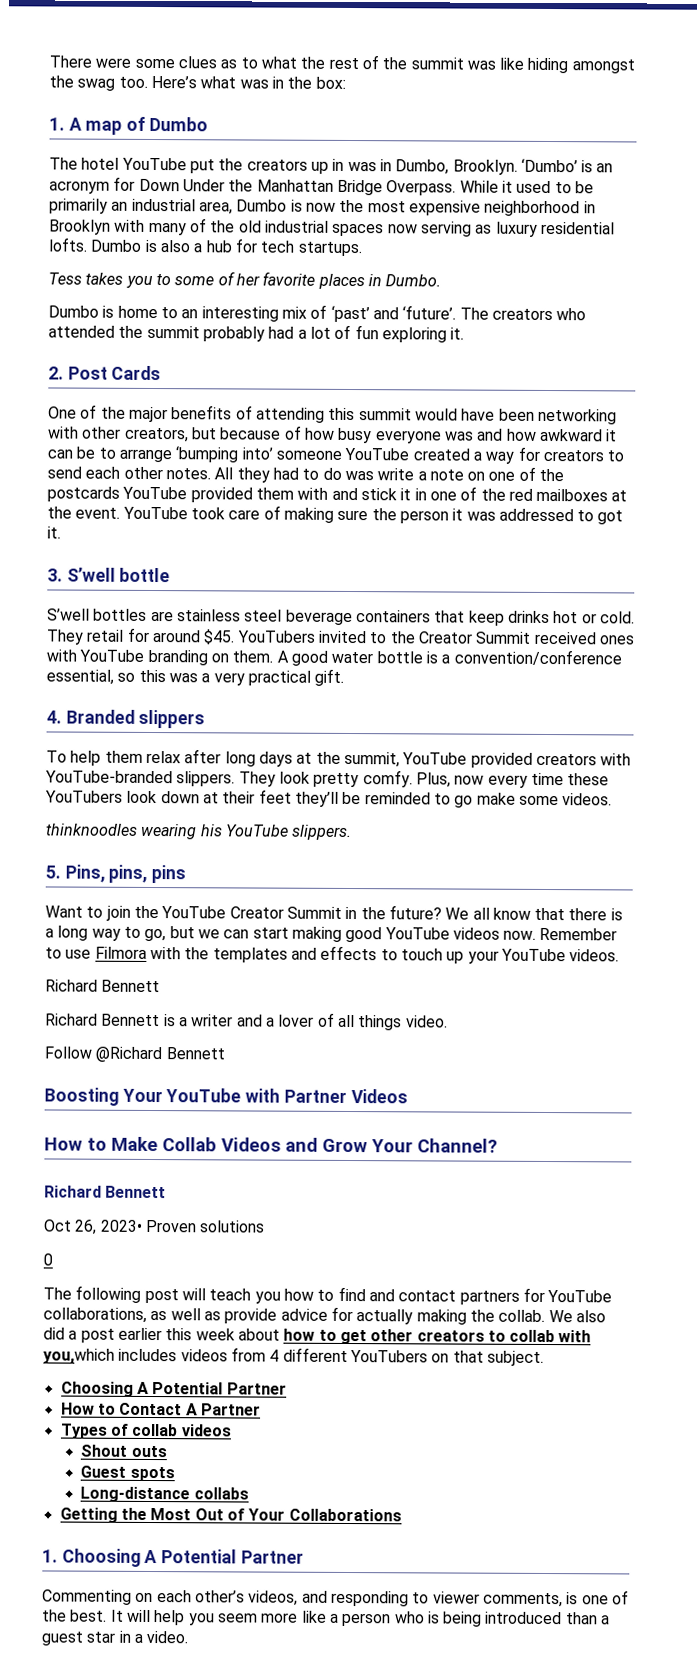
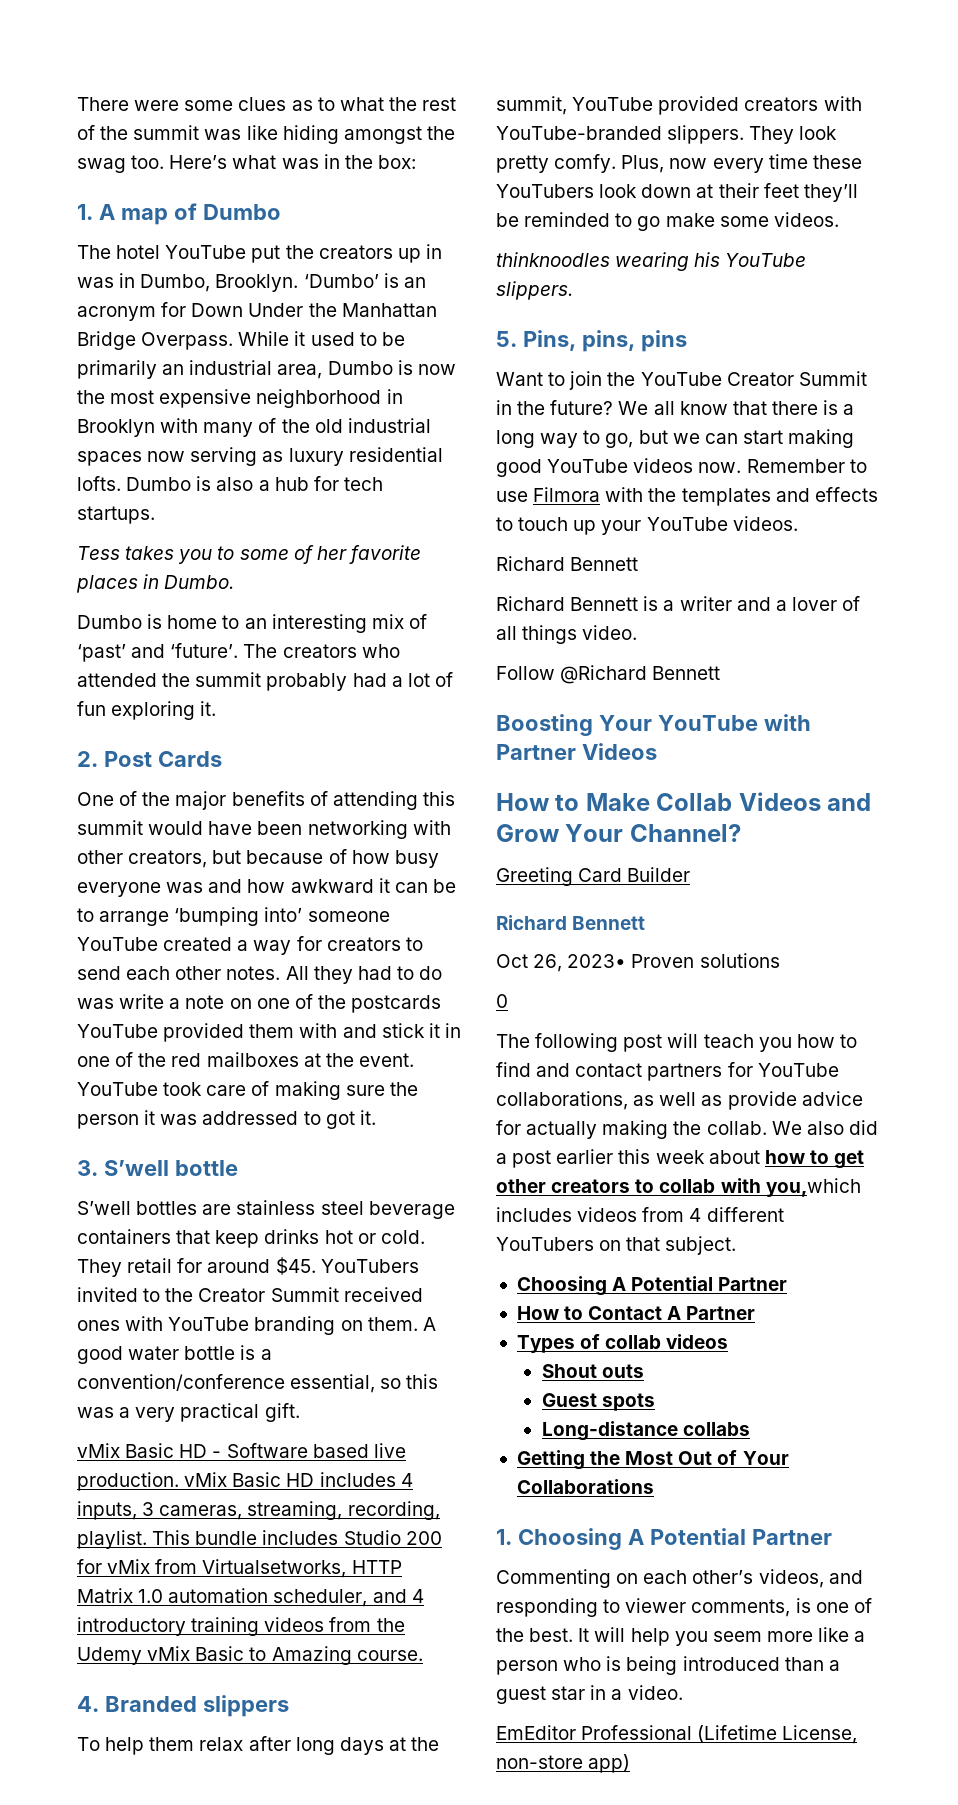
(345, 677) none -> [77,1443,406,1458] [77,1472,413,1491] [77,1501,440,1520] [77,1530,442,1549] [77,1559,402,1578] [77,1588,424,1607] [77,1617,405,1636] [77,1646,423,1665] // vMix Basic HD - Software based live production. vMix Basic HD includes 4 inputs, 3 cameras, streaming, recording, playlist. This bundle includes Studio 200 for vMix from Virtualsetworks, HTTP Matrix 1.0 automation scheduler, and 4 introductory training videos from the Udemy vMix Basic to Amazing course.
(498, 1145) none -> [496,867,691,886] // Greeting Card Builder
(189, 1637) none -> [496,1725,858,1744] [496,1754,631,1773] // EmEditor Professional (Lifetime License, non-store app)

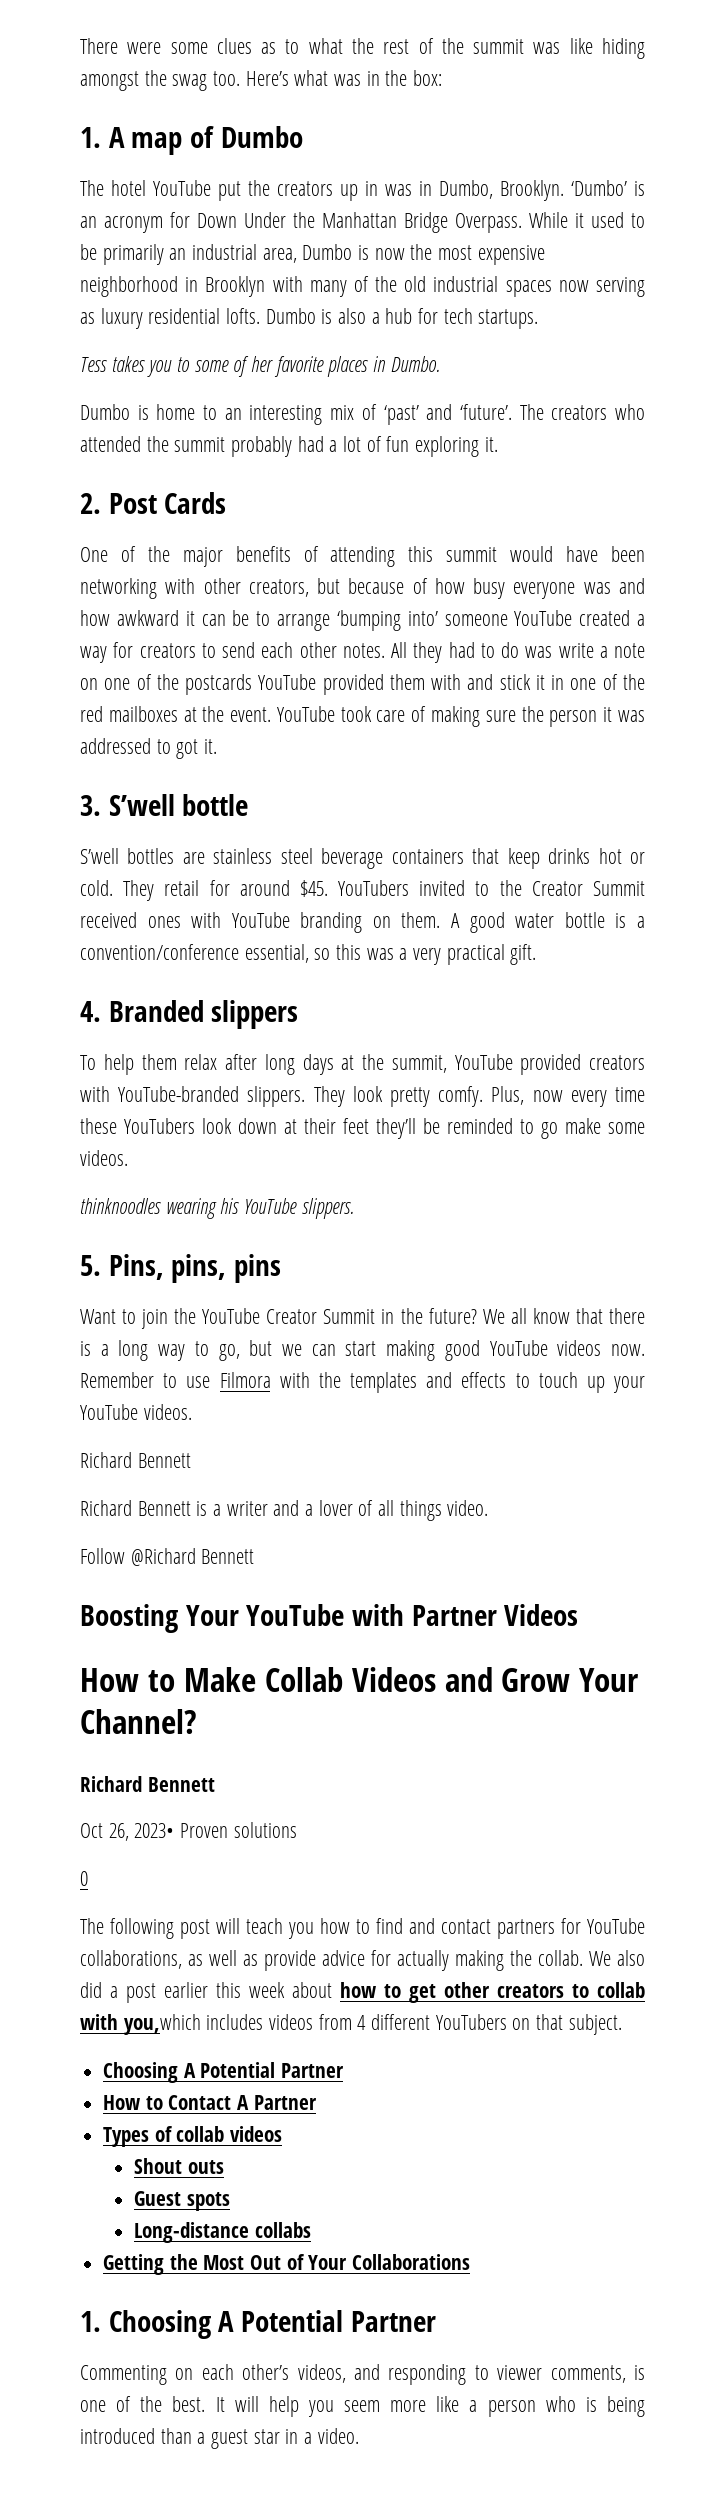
[77,1443,406,1458] [77,1472,413,1491] [77,1501,440,1520] [77,1530,442,1549] [77,1559,402,1578] [77,1588,424,1607] [77,1617,405,1636] [77,1646,423,1665] // vMix Basic HD - Software based live production. vMix Basic HD includes 4 inputs, 3 cameras, streaming, recording, playlist. This bundle includes Studio 200 for vMix from Virtualsetworks, HTTP Matrix 1.0 automation scheduler, and 4 introductory training videos from the Udemy vMix Basic to Amazing course. -> (537, 954) none
[496,867,691,886] // Greeting Card Builder -> (197, 1721) none
[496,1725,858,1744] [496,1754,631,1773] // EmEditor Professional (Lifetime License, non-store app) -> (359, 2436) none

